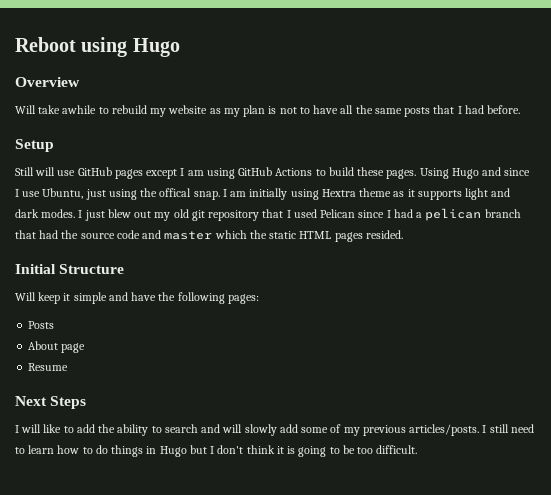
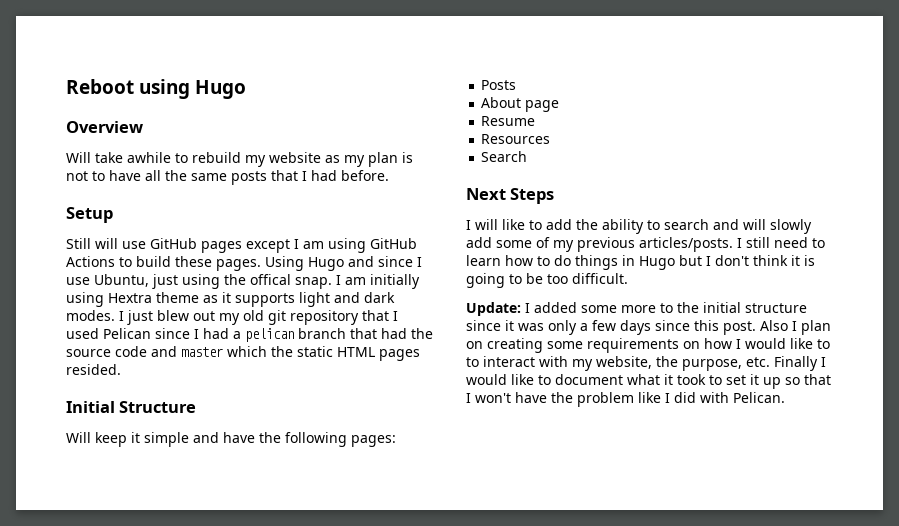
(69, 367) none -> [481,134,551,144] [481,151,528,162] // Resources // Search
(418, 449) none -> [466,302,807,316] [466,320,831,335] [466,338,830,353] [466,356,826,371] [466,374,831,389] [466,392,785,407] // Update: I added some more to the initial structure since it was only a few days since this post. Also I plan on creating some requirements on how I would like to to interact with my website, the purpose, etc. Finally I would like to document what it took to set it up so that I won't have the problem like I did with Pelican.

